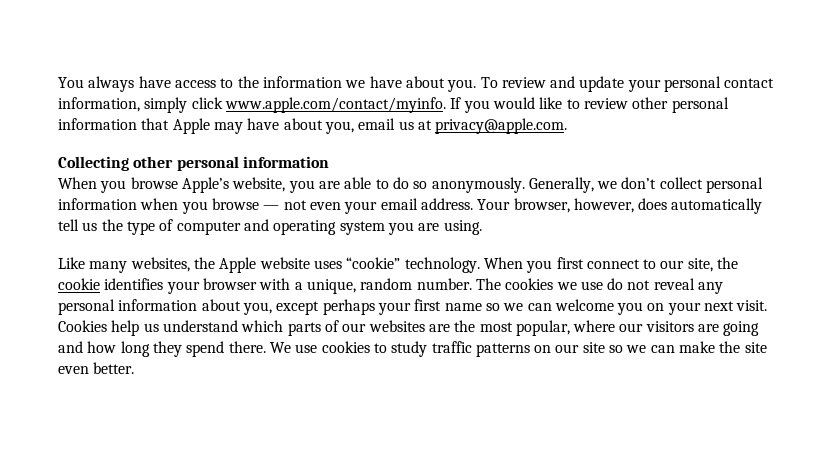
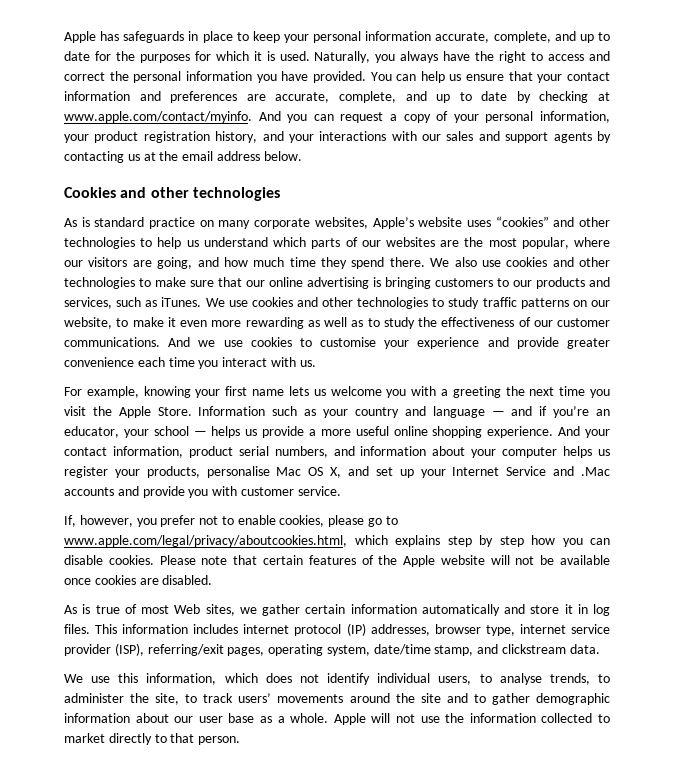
[58,76,775,92] [58,97,729,113] [58,118,568,134] [58,156,329,171] [58,177,764,193] [58,198,763,214] [58,219,482,235] [58,257,739,273] [58,278,724,294] [58,299,768,315] [58,320,107,332] You always have access to the information we have about you. To review and update your personal contact information, simply click www.apple.com/contact/myinfo. If you would like to review other personal information that Apple may have about you, email us at privacy@apple.com. // Collecting other personal information // When you browse Apple’s website, you are able to do so anonymously. Generally, we don’t collect personal information when you browse — not even your email address. Your browser, however, does automatically tell us the type of computer and operating system you are using. // Like many websites, the Apple website uses “cookie” technology. When you first connect to our site, the cookie identifies your browser with a unique, random number. The cookies we use do not reveal any personal information about you, except perhaps your first name so we can welcome you on your next visit. Cookies -> [64,31,610,43] [64,51,610,63] [64,71,610,83] [64,91,610,103] [64,111,611,123] [64,131,611,143] [64,151,302,163] [64,187,280,201] [64,216,610,229] [64,237,153,249] Apple has safeguards in place to keep your personal information accurate, complete, and up to date for the purposes for which it is used. Naturally, you always have the right to access and correct the personal information you have provided. You can help us ensure that your contact information and preferences are accurate, complete, and up to date by checking at www.apple.com/contact/myinfo. And you can request a copy of your personal information, your product registration history, and your interactions with our sales and support agents by contacting us at the email address below. // Cookies and other technologies // As is standard practice on many corporate websites, Apple’s website uses “cookies” and other technologies to
[723,321,760,336] going -> [157,257,193,269] going,
[120,341,150,357] long -> [253,257,316,267] much time
[295,341,370,353] use cookies -> [454,257,610,267] [64,277,610,289] [64,297,429,309] also use cookies and other technologies to make sure that our online advertising is bringing customers to our products and services, such as iTunes. We use cookies and other technologies
[582,341,767,353] [58,362,135,374] site so we can make the site even better. -> [64,317,610,329] [64,337,610,349] [64,357,316,369] [64,386,610,398] [64,406,611,418] [64,426,610,438] [64,446,610,458] [64,466,610,478] [64,486,341,498] [64,515,398,527] [64,535,610,547] [64,555,610,567] [64,575,213,585] [64,604,610,616] [64,623,610,636] [64,643,600,656] [64,673,610,685] [64,693,611,705] [64,713,611,725] [64,733,241,745] website, to make it even more rewarding as well as to study the effectiveness of our customer communications. And we use cookies to customise your experience and provide greater convenience each time you interact with us. // For example, knowing your first name lets us welcome you with a greeting the next time you visit the Apple Store. Information such as your country and language — and if you’re an educator, your school — helps us provide a more useful online shopping experience. And your contact information, product serial numbers, and information about your computer helps us register your products, personalise Mac OS X, and set up your Internet Service and .Mac accounts and provide you with customer service. // If, however, you prefer not to enable cookies, please go to www.apple.com/legal/privacy/aboutcookies.html, which explains step by step how you can disable cookies. Please note that certain features of the Apple website will not be available once cookies are disabled. // As is true of most Web sites, we gather certain information automatically and store it in log files. This information includes internet protocol (IP) addresses, browser type, internet service provider (ISP), referring/exit pages, operating system, date/time stamp, and clickstream data. // We use this information, which does not identify individual users, to analyse trends, to administer the site, to track users’ movements around the site and to gather demographic information about our user base as a whole. Apple will not use the information collected to market directly to that person.

